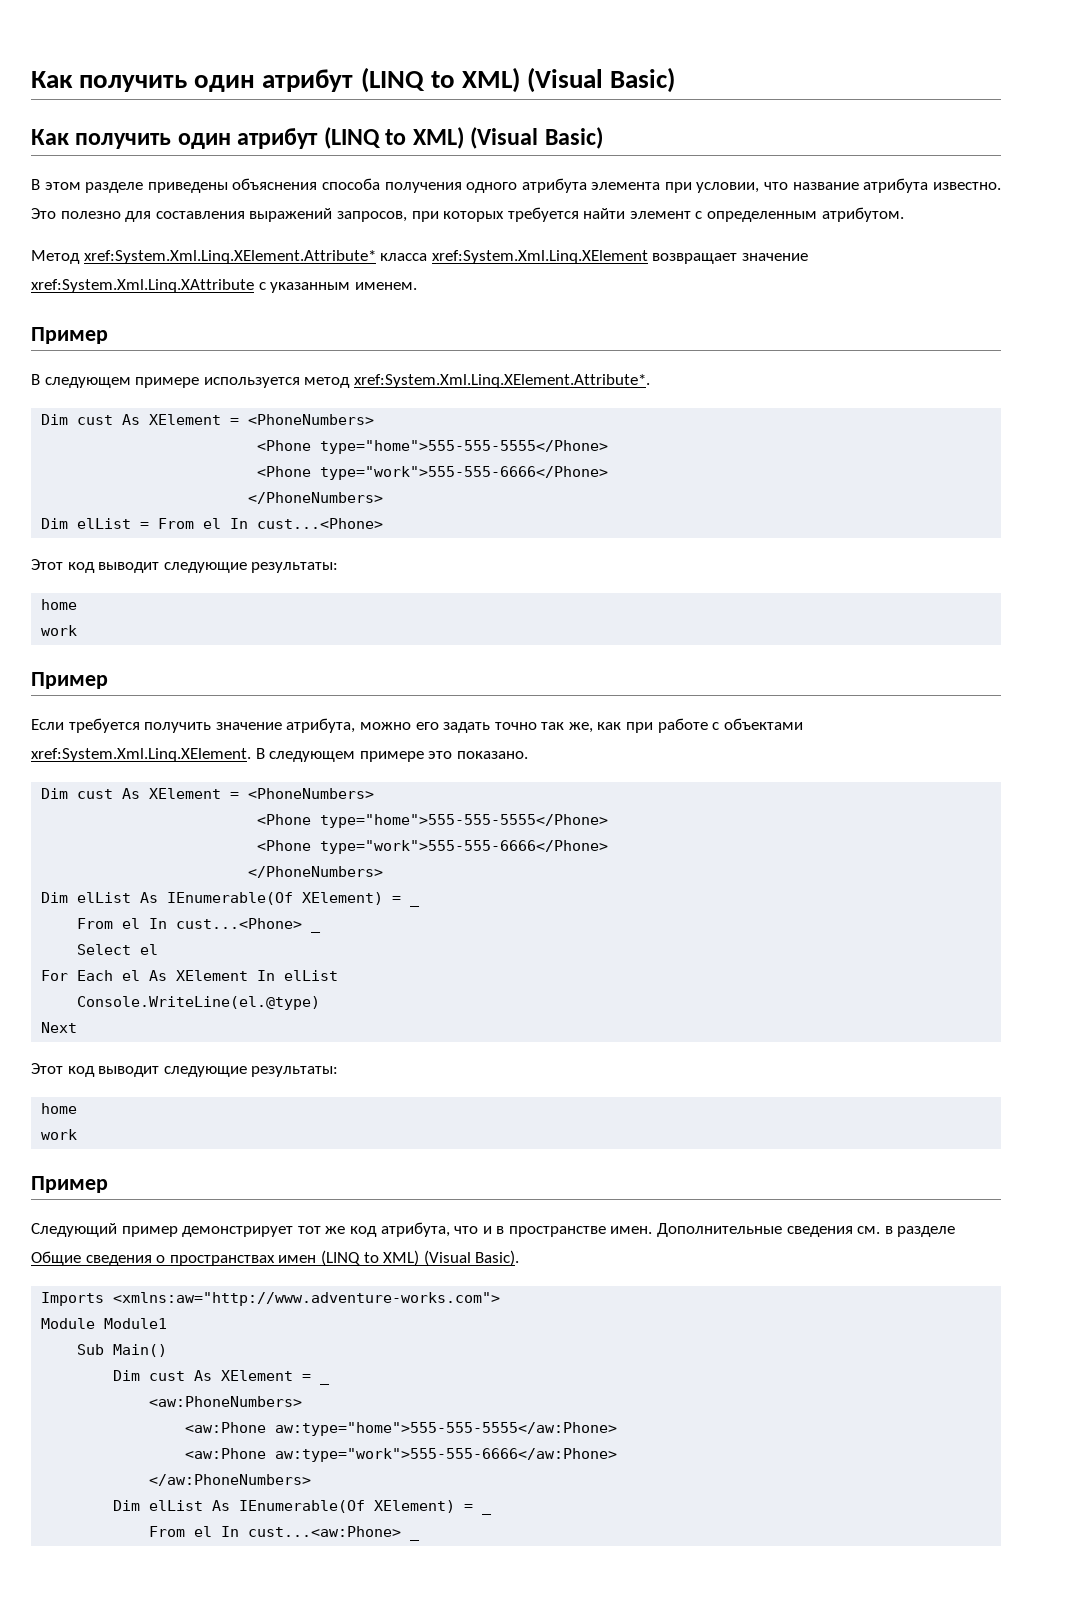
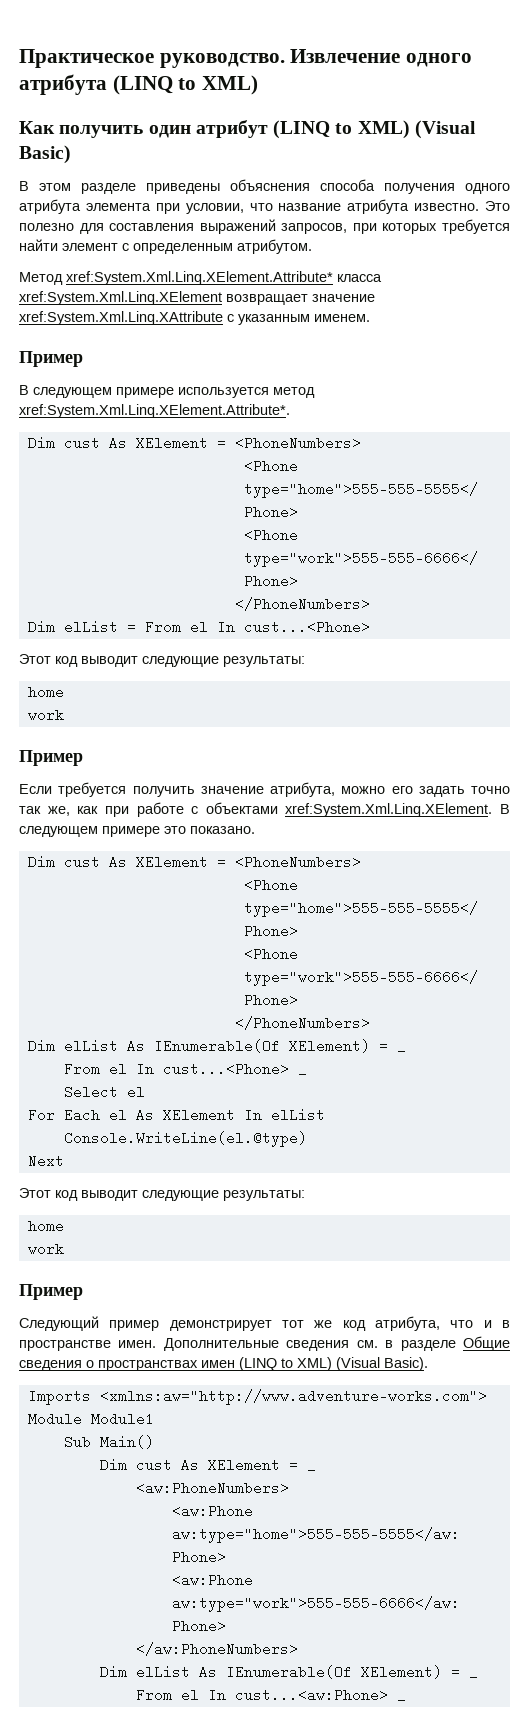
[31,67,676,93] Как получить один атрибут (LINQ to XML) (Visual Basic) -> [19,49,473,68] [19,74,259,95] Практическое руководство. Извлечение одного атрибута (LINQ to XML)

